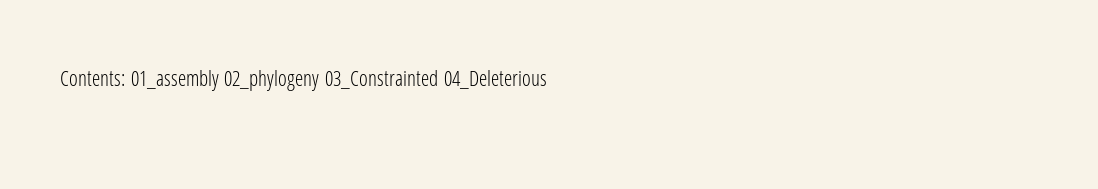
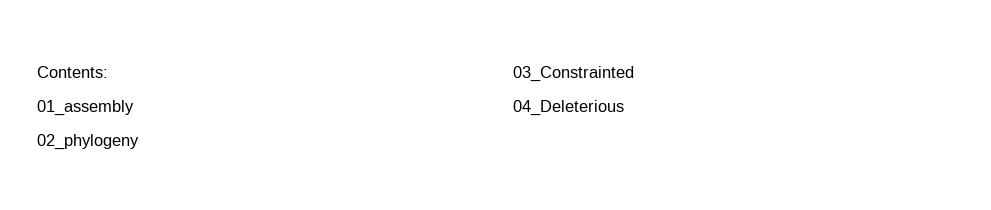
(125, 78) none -> (108, 72) //
(219, 80) none -> (134, 108) //
(320, 80) none -> (139, 142) //
(439, 79) none -> (634, 74) //

